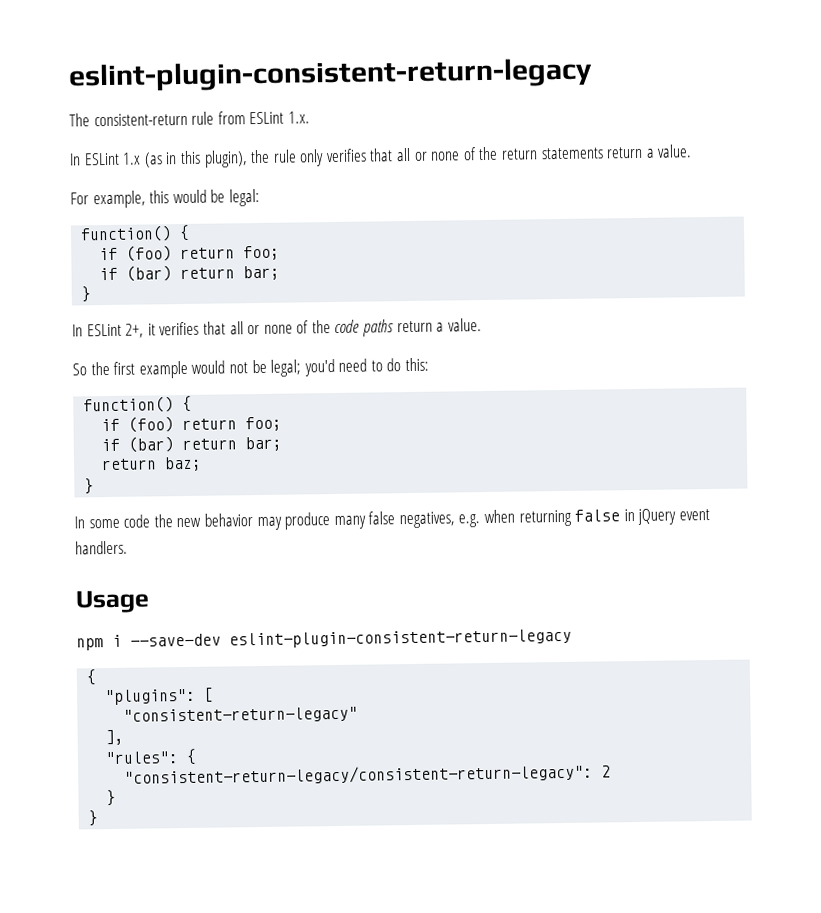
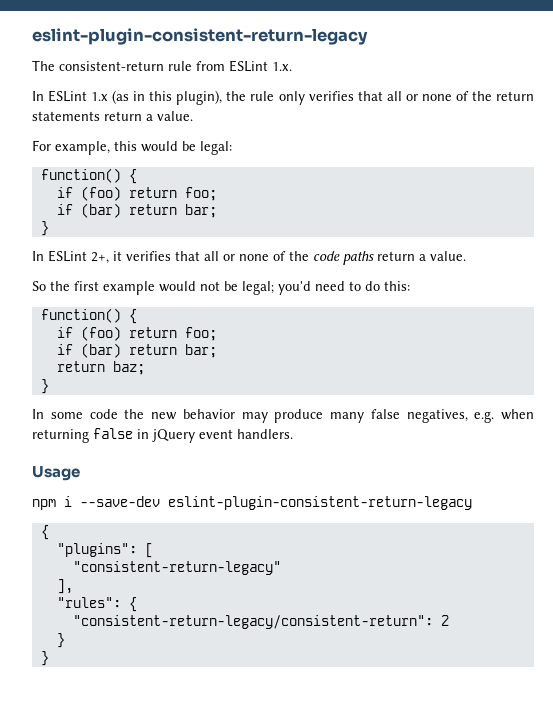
[124,763,594,786] "consistent-return-legacy/consistent-return-legacy": -> [72,615,433,629] "consistent-return-legacy/consistent-return":

